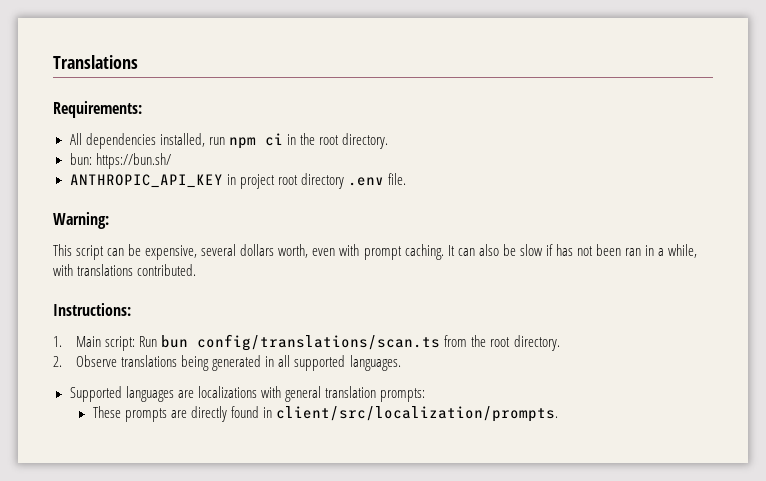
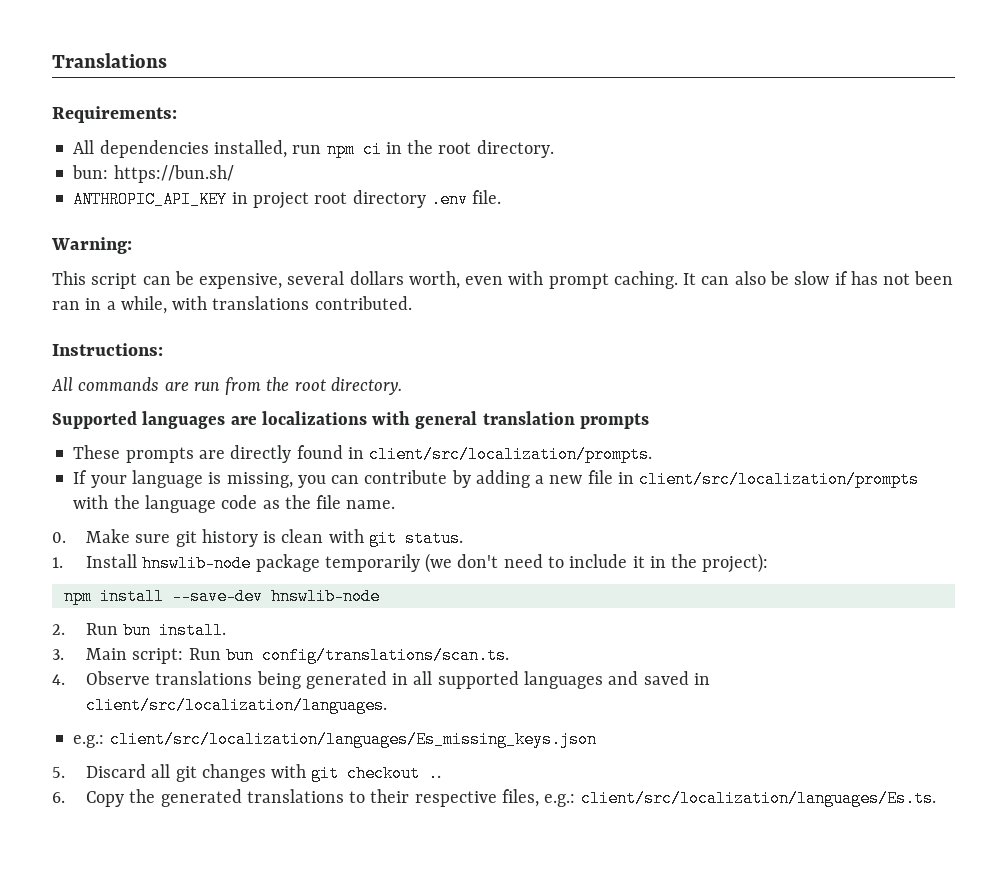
[53,334,560,351] [53,356,62,367] 1. Main script: Run bun config/translations/scan.ts from the root directory. // 2. -> [51,377,402,395] [52,411,649,429] [73,445,653,463] [73,470,920,488] [73,495,396,513] [52,529,463,547] [52,553,769,573] [63,588,380,605] [52,622,227,639] [52,647,509,664] [52,674,65,685] All commands are run from the root directory. // Supported languages are localizations with general translation prompts // These prompts are directly found in client/src/localization/prompts. // If your language is missing, you can contribute by adding a new file in client/src/localization/prompts with the language code as the file name. // 0. Make sure git history is clean with git status. // 1. Install hnswlib-node package temporarily (we don't need to include it in the project): // npm install --save-dev hnswlib-node // 2. Run bun install. // 3. Main script: Run bun config/translations/scan.ts. // 4.
[349,355,401,371] [69,386,425,402] [92,406,558,422] languages. // Supported languages are localizations with general translation prompts: // These prompts are directly found in client/src/localization/prompts. -> [523,671,710,689] [86,697,388,714] [73,731,597,748] [52,764,442,782] [52,789,936,807] languages and saved in client/src/localization/languages. // e.g.: client/src/localization/languages/Es_missing_keys.json // 5. Discard all git changes with git checkout .. // 6. Copy the generated translations to their respective files, e.g.: client/src/localization/languages/Es.ts.

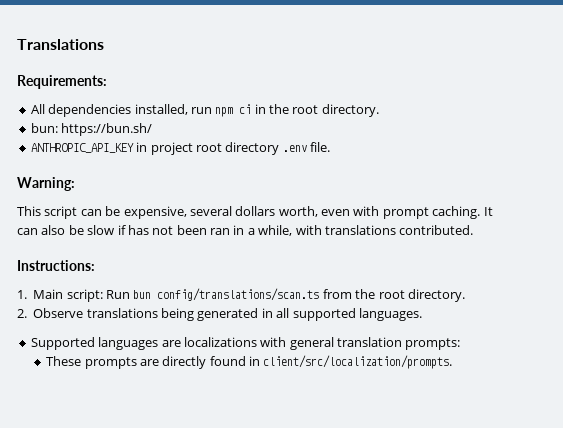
[51,377,402,395] [52,411,649,429] [73,445,653,463] [73,470,920,488] [73,495,396,513] [52,529,463,547] [52,553,769,573] [63,588,380,605] [52,622,227,639] [52,647,509,664] [52,674,65,685] All commands are run from the root directory. // Supported languages are localizations with general translation prompts // These prompts are directly found in client/src/localization/prompts. // If your language is missing, you can contribute by adding a new file in client/src/localization/prompts with the language code as the file name. // 0. Make sure git history is clean with git status. // 1. Install hnswlib-node package temporarily (we don't need to include it in the project): // npm install --save-dev hnswlib-node // 2. Run bun install. // 3. Main script: Run bun config/translations/scan.ts. // 4. -> [17,288,465,302] [17,309,27,318] 1. Main script: Run bun config/translations/scan.ts from the root directory. // 2.
[523,671,710,689] [86,697,388,714] [73,731,597,748] [52,764,442,782] [52,789,936,807] languages and saved in client/src/localization/languages. // e.g.: client/src/localization/languages/Es_missing_keys.json // 5. Discard all git changes with git checkout .. // 6. Copy the generated translations to their respective files, e.g.: client/src/localization/languages/Es.ts. -> [358,308,422,321] [30,337,461,350] [46,355,453,369] languages. // Supported languages are localizations with general translation prompts: // These prompts are directly found in client/src/localization/prompts.

